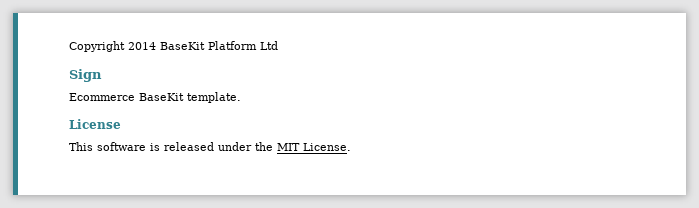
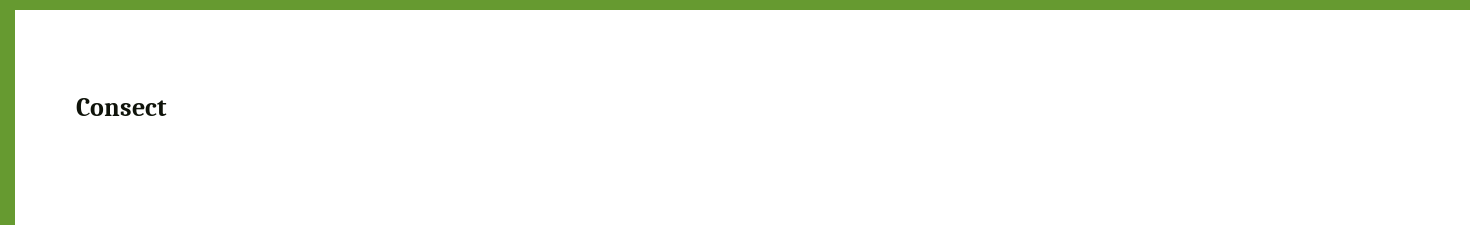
[69,41,278,52] [69,69,102,82] [69,92,241,103] [69,119,121,129] [69,142,351,151] Copyright 2014 BaseKit Platform Ltd // Sign // Ecommerce BaseKit template. // License // This software is released under the MIT License. -> [76,98,167,116] Consect

